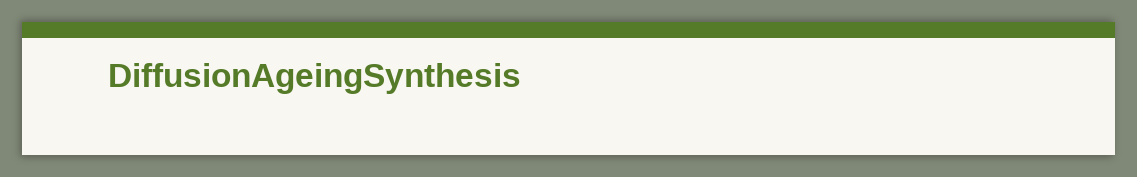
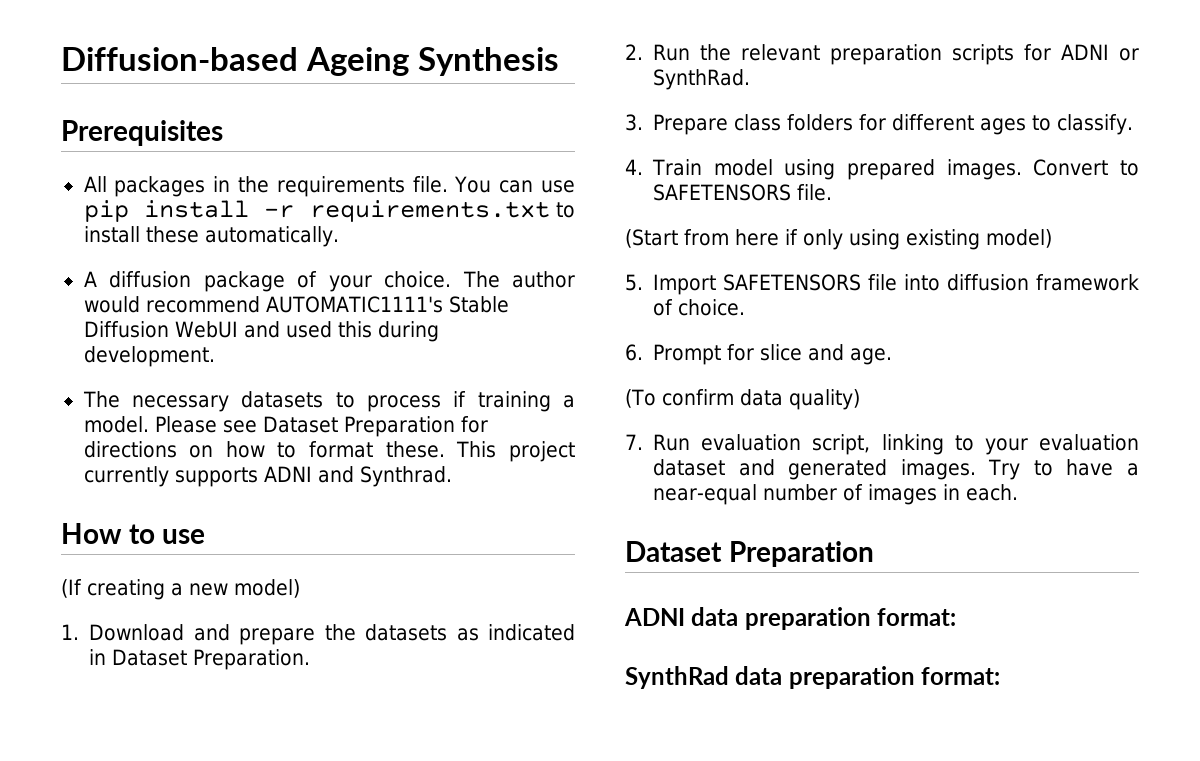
[108,63,521,94] DiffusionAgeingSynthesis -> [61,47,559,76] [61,120,223,146] [83,176,575,197] [83,200,575,222] [83,226,339,247] [83,271,575,292] [83,296,509,313] [83,321,439,342] [83,346,215,367] [82,391,576,412] [83,416,488,437] [83,441,575,462] [83,466,452,487] [61,523,206,544] [61,579,300,600] [61,624,575,645] [89,649,311,670] [625,44,1139,65] [653,69,751,90] [625,114,1134,135] [625,159,1139,180] [653,184,833,201] [625,229,1052,250] [625,274,1139,295] [653,299,746,316] [625,344,893,365] [625,389,860,410] [625,434,1139,455] [653,459,1139,480] [653,484,1019,505] [625,541,874,567] [624,607,957,630] [625,666,1001,689] Diffusion-based Ageing Synthesis // Prerequisites // All packages in the requirements file. You can use pip install -r requirements.txt to install these automatically. // A diffusion package of your choice. The author would recommend AUTOMATIC1111's Stable Diffusion WebUI and used this during development. // The necessary datasets to process if training a model. Please see Dataset Preparation for directions on how to format these. This project currently supports ADNI and Synthrad. // How to use // (If creating a new model) // 1. Download and prepare the datasets as indicated in Dataset Preparation. // 2. Run the relevant preparation scripts for ADNI or SynthRad. // 3. Prepare class folders for different ages to classify. // 4. Train model using prepared images. Convert to SAFETENSORS file. // (Start from here if only using existing model) // 5. Import SAFETENSORS file into diffusion framework of choice. // 6. Prompt for slice and age. // (To confirm data quality) // 7. Run evaluation script, linking to your evaluation dataset and generated images. Try to have a near-equal number of images in each. // Dataset Preparation // ADNI data preparation format: // SynthRad data preparation format:

